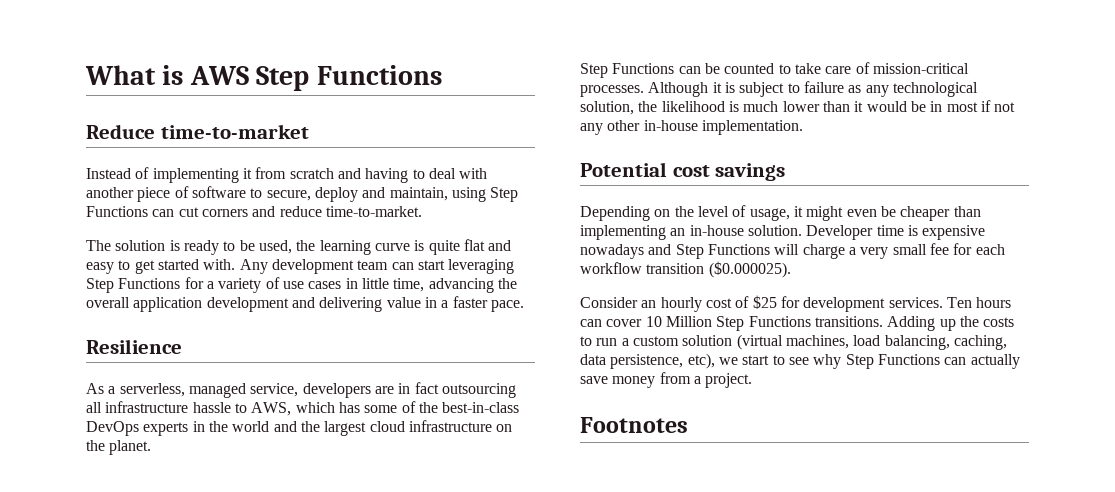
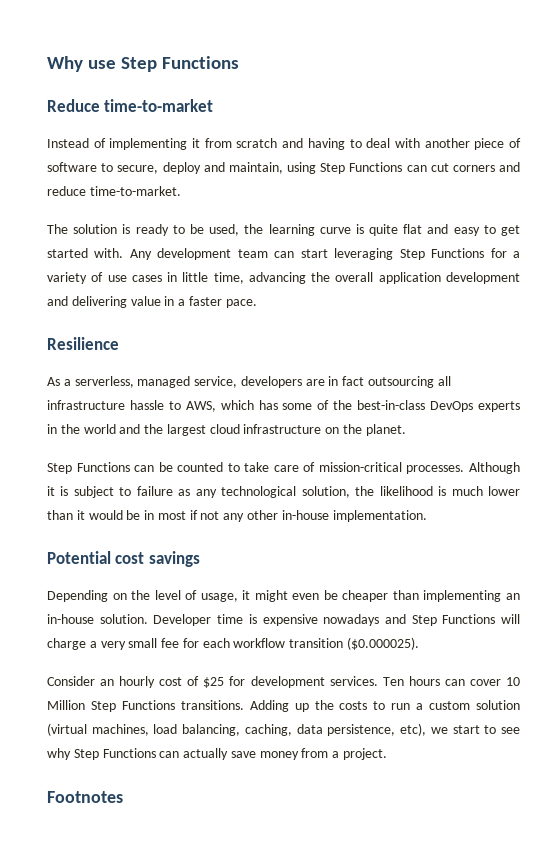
[85,65,249,85] What is AWS -> [47,56,117,72] Why use

